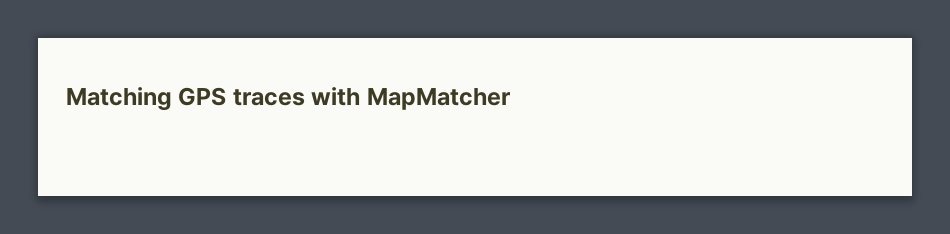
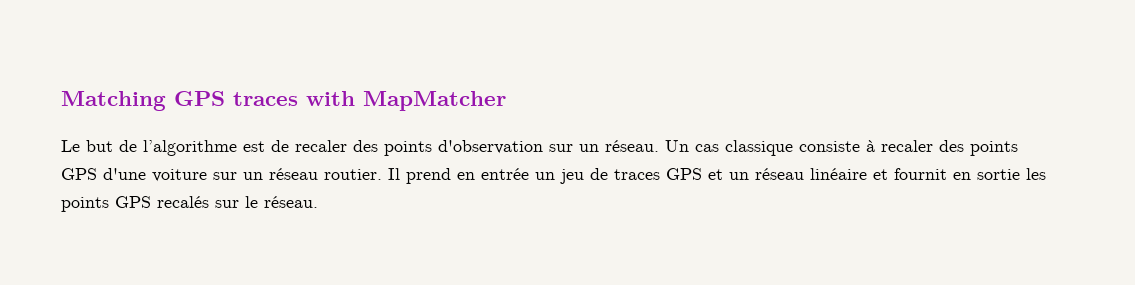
(511, 99) none -> [61,140,1018,156] [61,168,1046,184] [61,196,318,212] // Le but de l’algorithme est de recaler des points d'observation sur un réseau. Un cas classique consiste à recaler des points GPS d'une voiture sur un réseau routier. Il prend en entrée un jeu de traces GPS et un réseau linéaire et fournit en sortie les points GPS recalés sur le réseau.

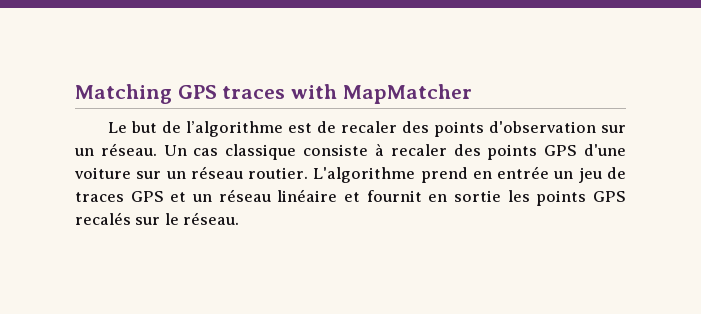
[388,168,400,180] Il -> [313,167,416,183] L'algorithme

